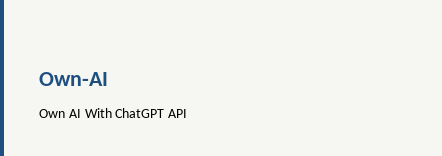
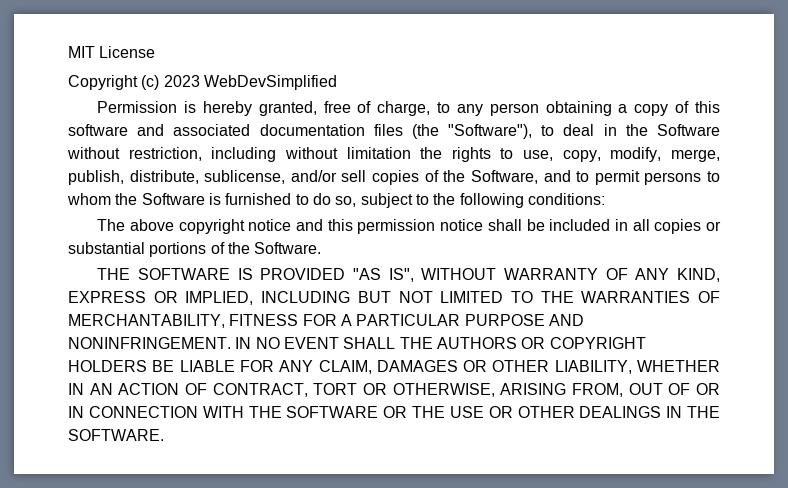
[39,72,108,86] [39,108,188,118] Own-AI // Own AI With ChatGPT API -> [68,46,156,58] [68,75,337,90] [97,101,721,116] [68,124,720,139] [67,147,720,162] [68,170,721,185] [67,193,605,208] [97,219,721,234] [68,242,322,257] [97,268,721,282] [68,291,720,305] [68,314,584,328] [68,337,646,349] [68,360,720,374] [68,383,720,397] [68,406,720,418] [68,429,164,441] MIT License // Copyright (c) 2023 WebDevSimplified // Permission is hereby granted, free of charge, to any person obtaining a copy of this software and associated documentation files (the "Software"), to deal in the Software without restriction, including without limitation the rights to use, copy, modify, merge, publish, distribute, sublicense, and/or sell copies of the Software, and to permit persons to whom the Software is furnished to do so, subject to the following conditions: // The above copyright notice and this permission notice shall be included in all copies or substantial portions of the Software. // THE SOFTWARE IS PROVIDED "AS IS", WITHOUT WARRANTY OF ANY KIND, EXPRESS OR IMPLIED, INCLUDING BUT NOT LIMITED TO THE WARRANTIES OF MERCHANTABILITY, FITNESS FOR A PARTICULAR PURPOSE AND NONINFRINGEMENT. IN NO EVENT SHALL THE AUTHORS OR COPYRIGHT HOLDERS BE LIABLE FOR ANY CLAIM, DAMAGES OR OTHER LIABILITY, WHETHER IN AN ACTION OF CONTRACT, TORT OR OTHERWISE, ARISING FROM, OUT OF OR IN CONNECTION WITH THE SOFTWARE OR THE USE OR OTHER DEALINGS IN THE SOFTWARE.

